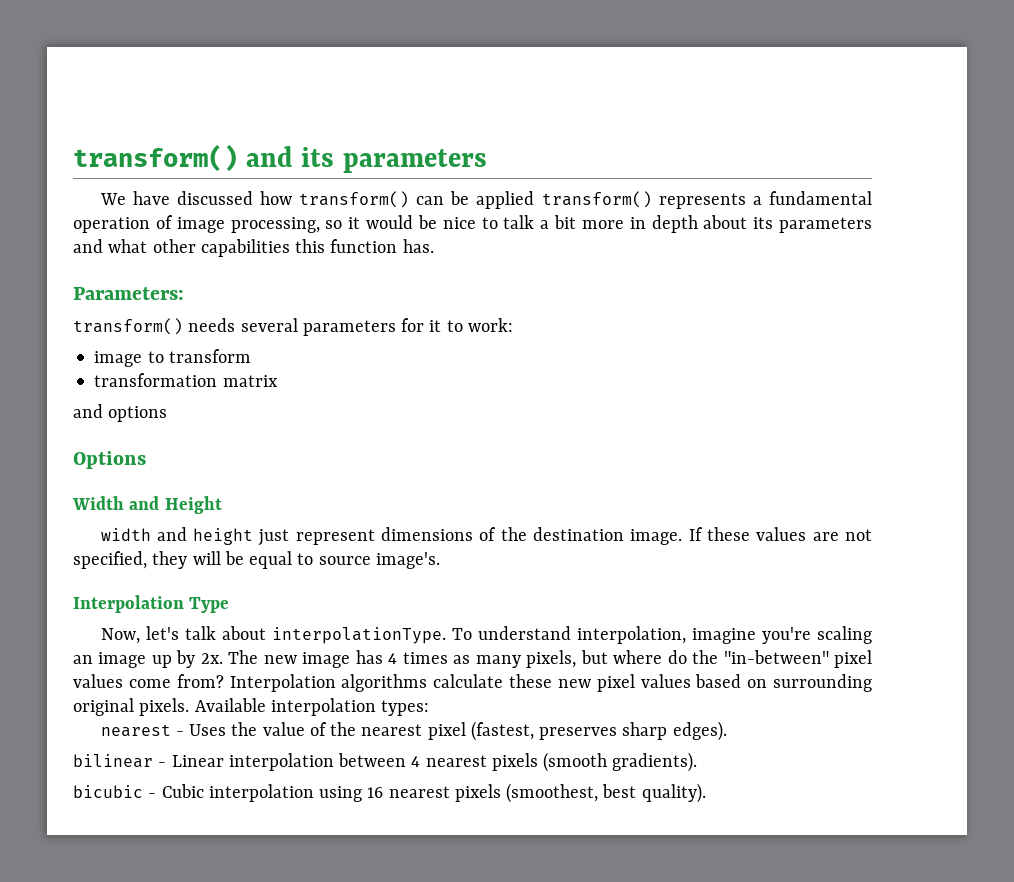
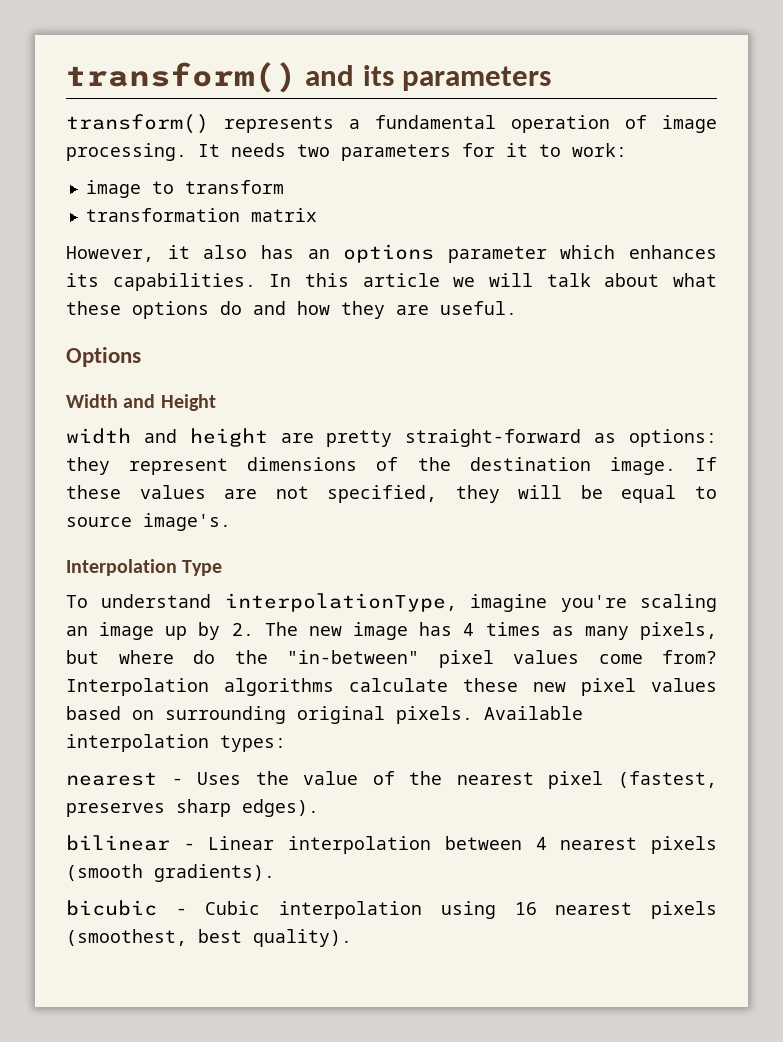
[99,191,535,209] We have discussed how transform() can be applied -> (552, 78) none
[230,215,873,233] [73,239,434,257] [73,287,184,300] [73,318,298,335] processing, so it would be nice to talk a bit more in depth about its parameters and what other capabilities this function has. // Parameters: // transform() needs several -> [66,143,330,161] processing. It needs two
[73,404,168,422] and options -> [66,244,717,263] [66,273,717,291] [66,301,517,319] However, it also has an options parameter which enhances its capabilities. In this article we will talk about what these options do and how they are useful.
[258,529,290,546] just -> [280,429,717,447] [66,457,110,475] are pretty straight-forward as options: they
[100,626,446,644] Now, let's talk about interpolationType. -> (223, 568) none
[576,626,686,644] interpolation, -> [224,593,457,612] interpolationType,
[200,653,223,664] 2x. -> [231,623,254,636] 2.

